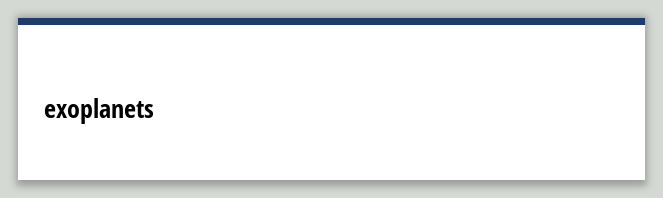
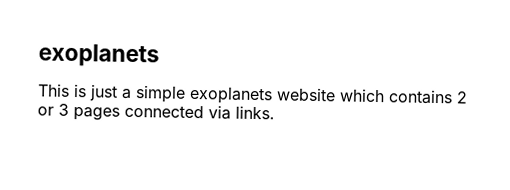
[44,98,154,124] exoplanets -> [38,43,160,68] [37,83,468,105] [37,103,275,121] exoplanets // This is just a simple exoplanets website which contains 2 or 3 pages connected via links.

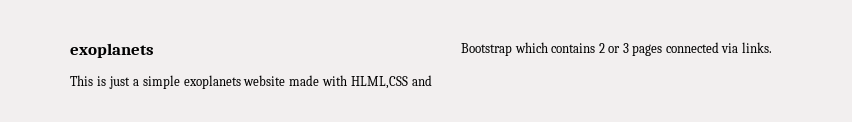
(336, 94) none -> [289,75,432,89] [461,43,512,56] made with HLML,CSS and Bootstrap

